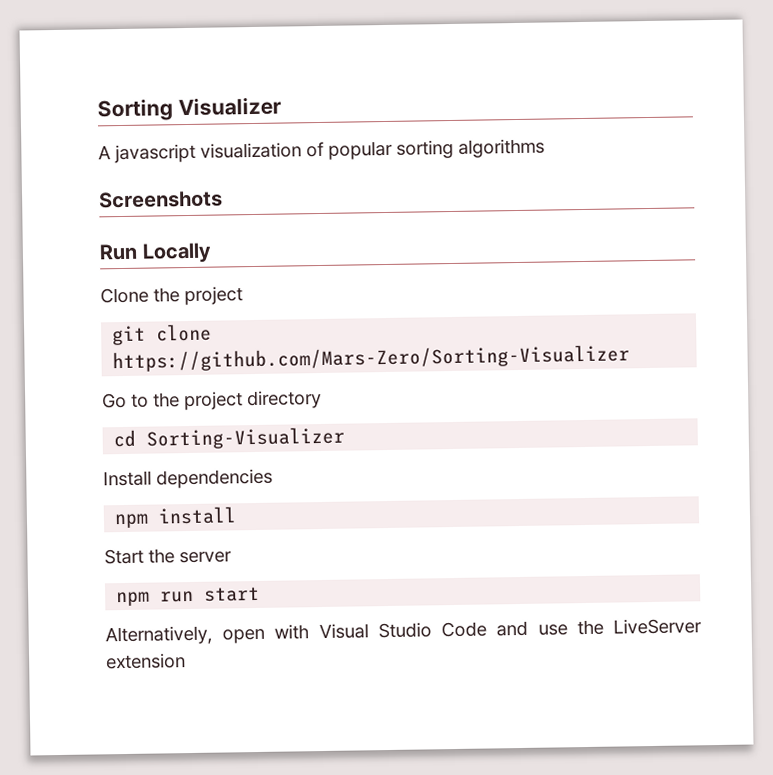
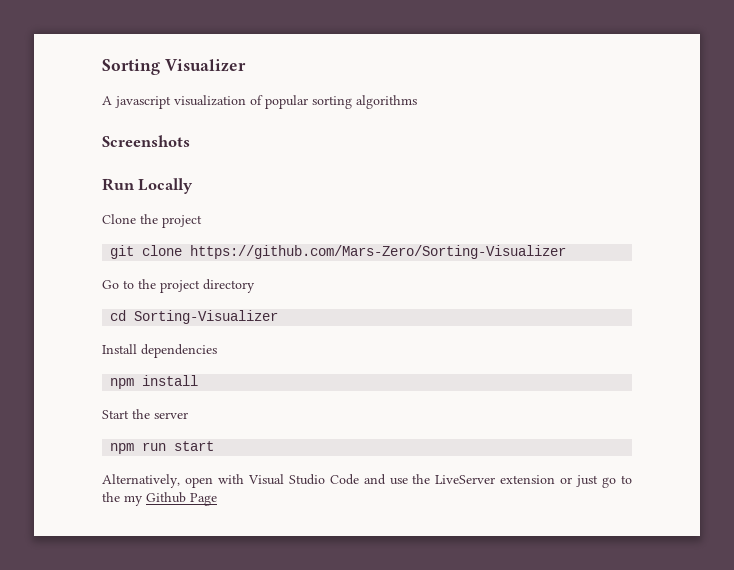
(186, 661) none -> [560,475,633,488] [102,492,217,506] or just go to the my Github Page

